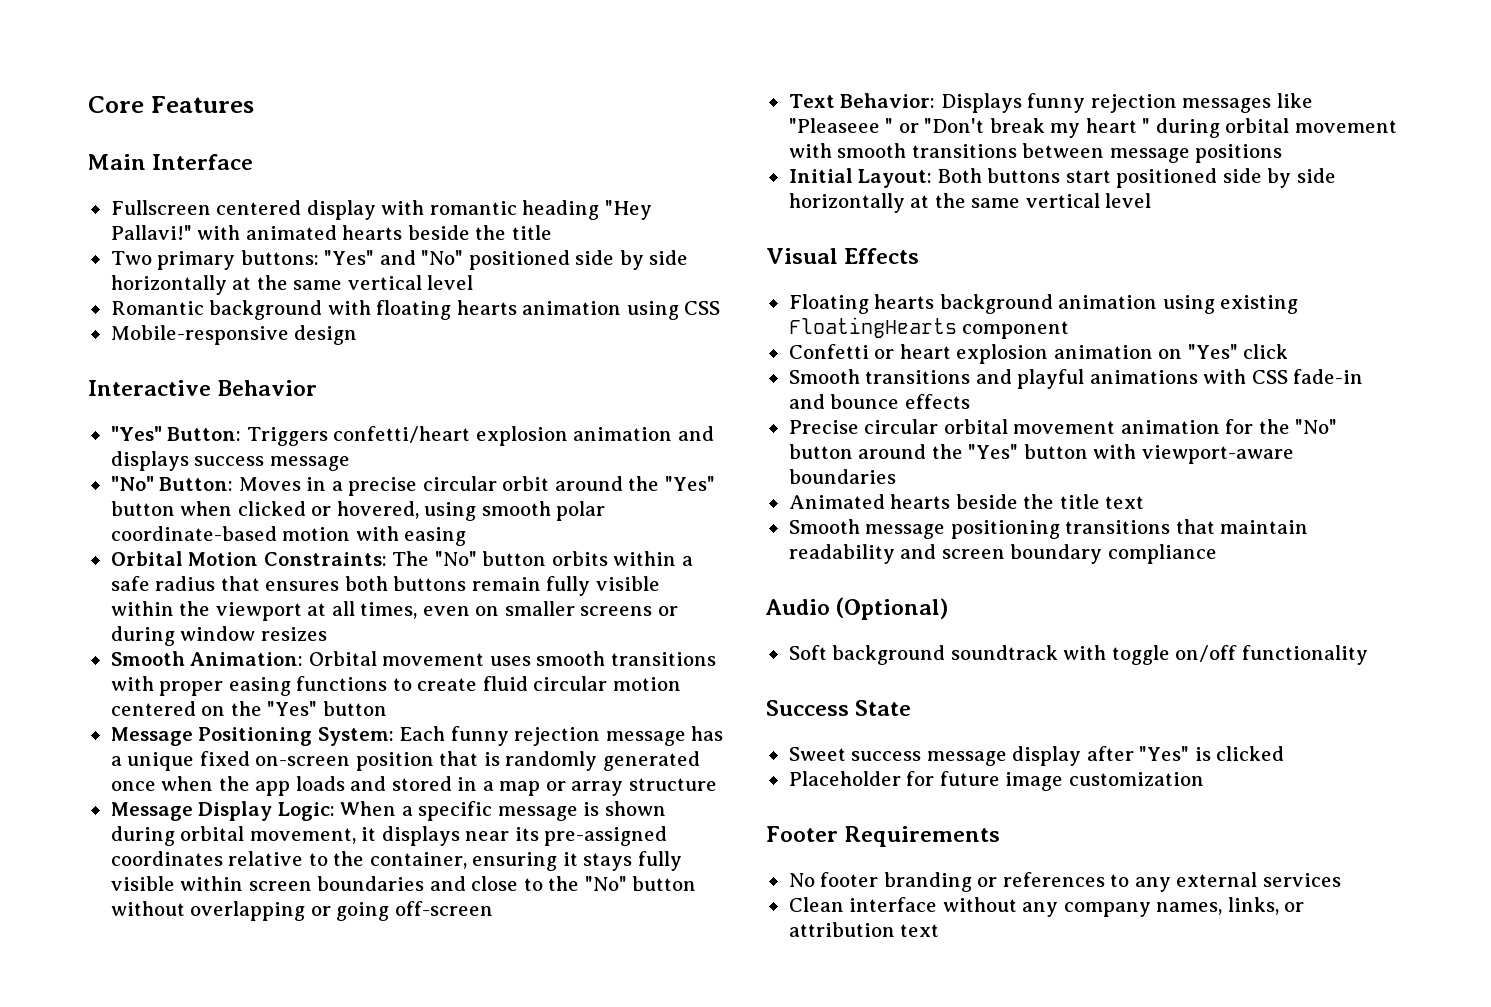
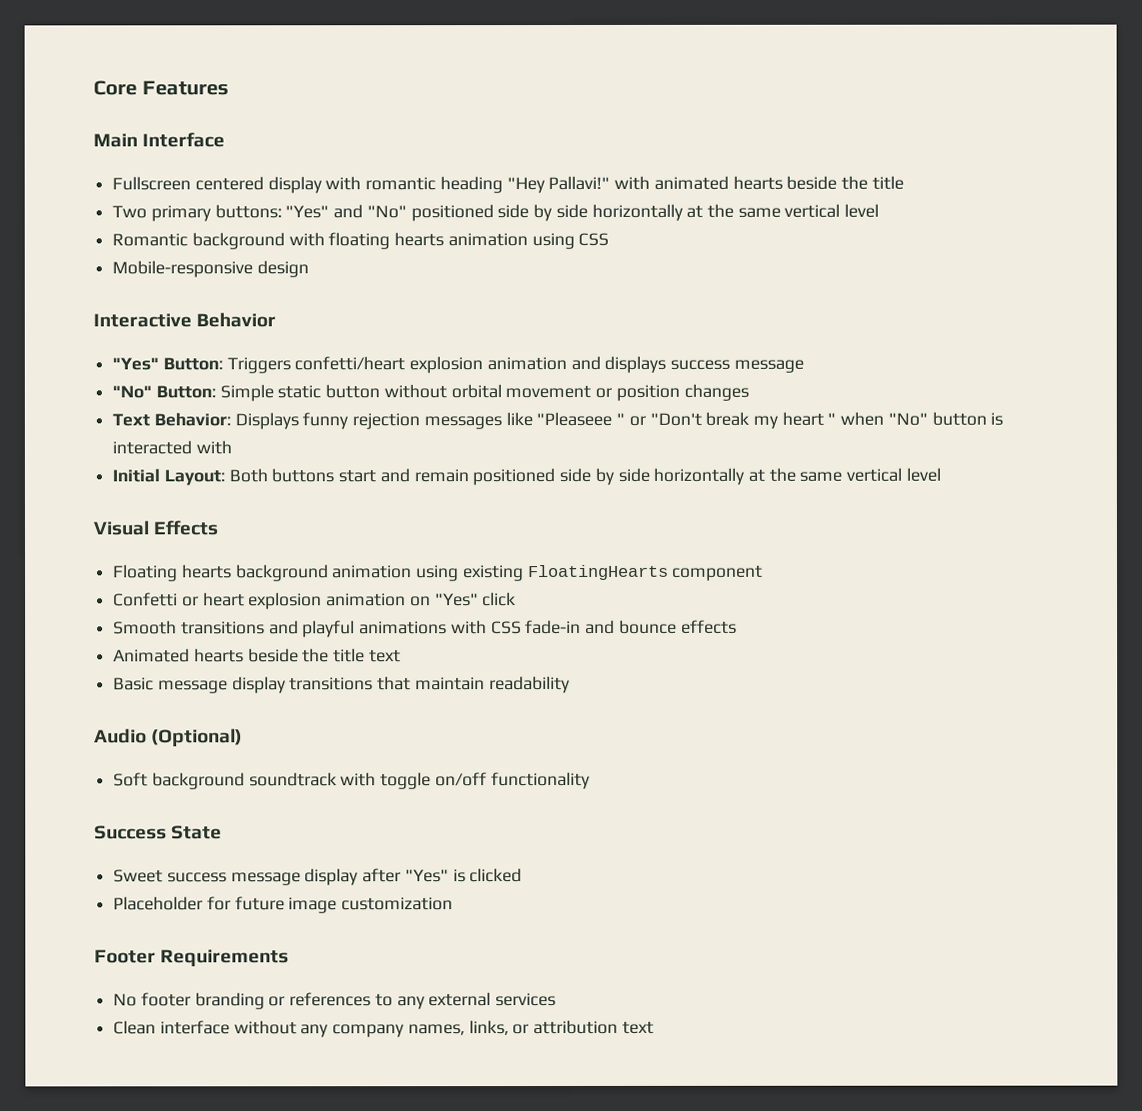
[238,476,715,496] [110,501,606,521] [110,526,467,546] [110,551,693,566] [110,576,660,596] [110,601,678,621] [110,626,327,646] [110,651,716,666] [110,676,681,696] [110,701,387,716] [110,726,724,746] [110,751,700,771] [110,776,717,796] [110,801,666,821] [110,826,668,846] [110,851,682,871] [110,876,697,891] [110,901,493,921] Moves in a precise circular orbit around the "Yes" button when clicked or hovered, using smooth polar coordinate-based motion with easing // Orbital Motion Constraints: The "No" button orbits within a safe radius that ensures both buttons remain fully visible within the viewport at all times, even on smaller screens or during window resizes // Smooth Animation: Orbital movement uses smooth transitions with proper easing functions to create fluid circular motion centered on the "Yes" button // Message Positioning System: Each funny rejection message has a unique fixed on-screen position that is randomly generated once when the app loads and stored in a map or array structure // Message Display Logic: When a specific message is shown during orbital movement, it displays near its pre-assigned coordinates relative to the container, ensuring it stays fully visible within screen boundaries and close to the "No" button without overlapping or going off-screen -> [219,383,749,402] Simple static button without orbital movement or position changes
[1155,118,1397,138] [788,143,1283,163] during orbital movement with smooth transitions between message positions -> [840,411,1004,426] [112,440,232,455] when "No" button is interacted with
(1111, 176) none -> [379,468,469,483] and remain
[788,419,1338,434] [788,444,1294,464] [788,469,896,484] // Precise circular orbital movement animation for the "No" button around the "Yes" button with viewport-aware boundaries -> (737, 626) none
[788,519,1060,539] Smooth message positioning -> [113,676,286,694] Basic message display
[900,544,1217,564] and screen boundary compliance -> (570, 685) none

